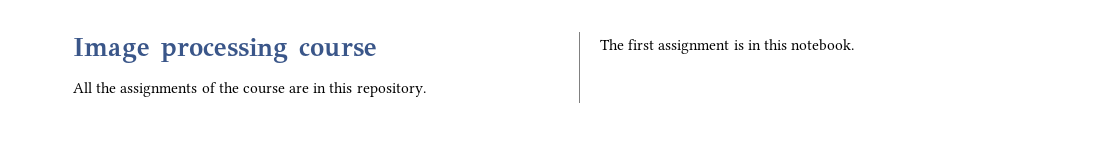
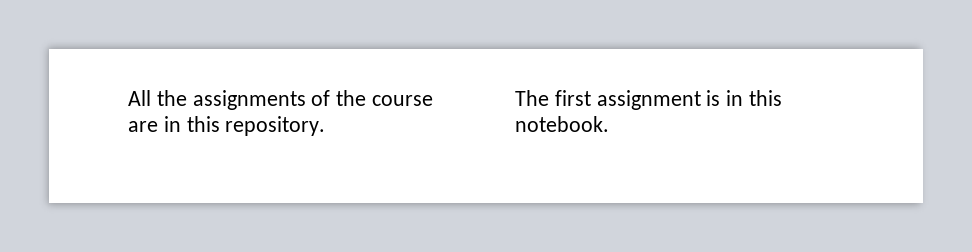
[73,38,377,63] Image processing course // -> (128, 98) none

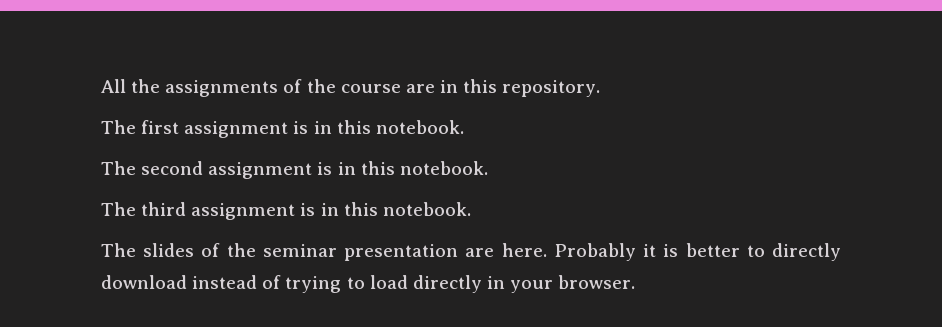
(609, 124) none -> [101,161,488,179] [101,202,471,220] [101,243,842,261] [101,275,636,293] // The second assignment is in this notebook. // The third assignment is in this notebook. // The slides of the seminar presentation are here. Probably it is better to directly download instead of trying to load directly in your browser.

